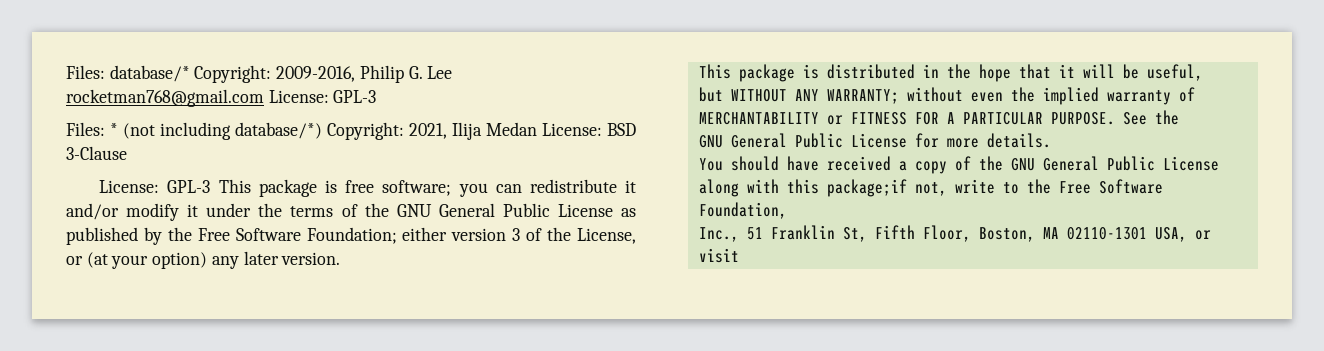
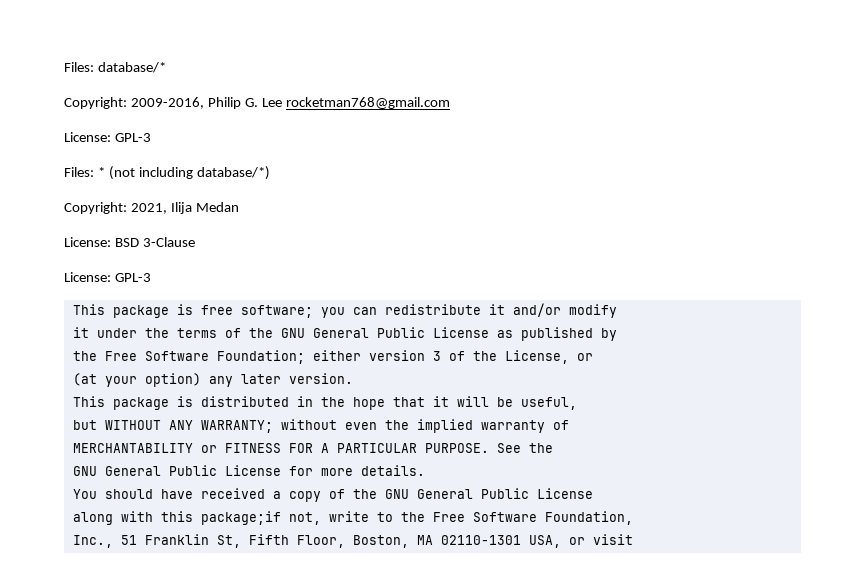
(190, 73) none -> (166, 67) //
(264, 98) none -> (450, 103) //
(322, 130) none -> (270, 173) //
(537, 129) none -> (239, 207) //
(211, 186) none -> (151, 277) //
(180, 212) none -> (617, 311) //
(162, 236) none -> (617, 334) //
(83, 260) none -> (593, 357) //

